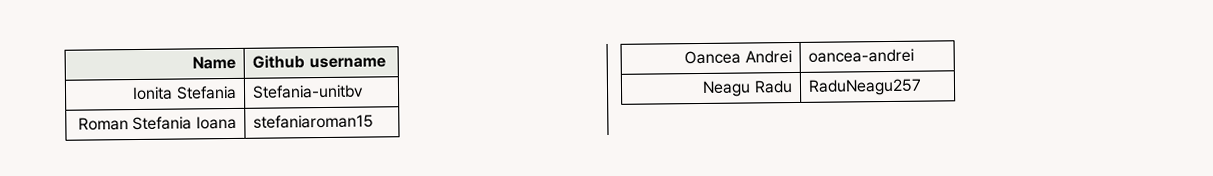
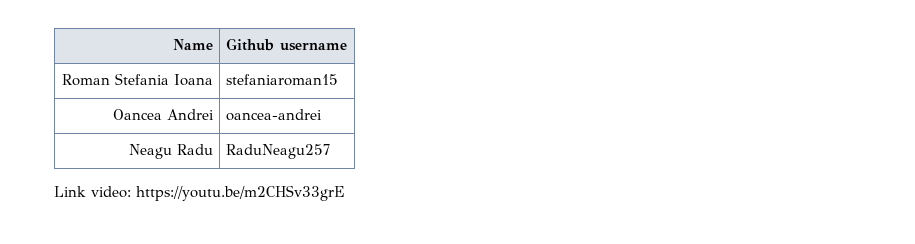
[132,85,237,101] [252,84,365,99] // Ionita Stefania | Stefania-unitbv -> (347, 46) none
(923, 87) none -> [54,185,344,201] // Link video: https://youtu.be/m2CHSv33grE

